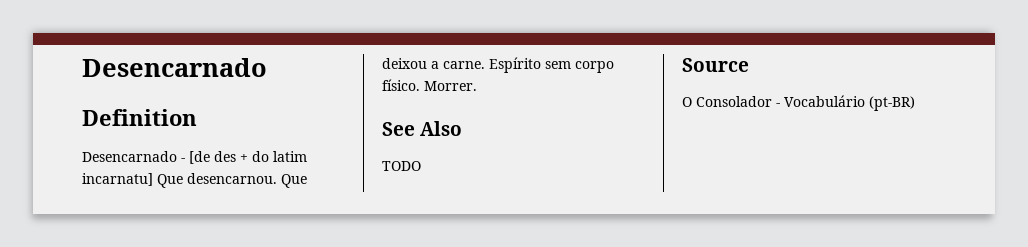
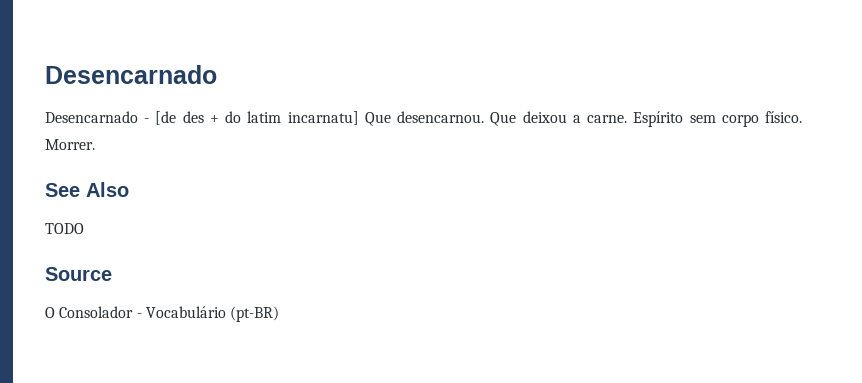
[82,58,267,77] [82,109,197,126] Desencarnado // Definition -> [45,65,217,84] Desencarnado

